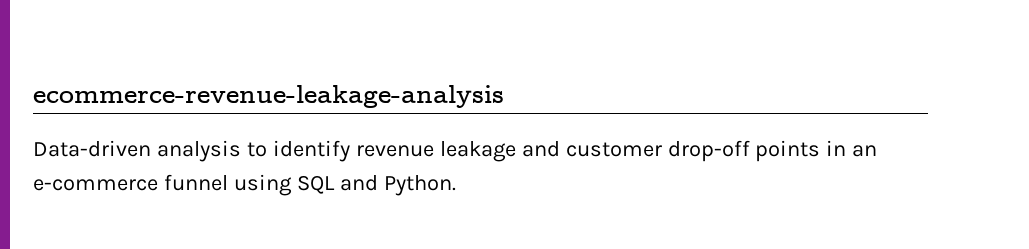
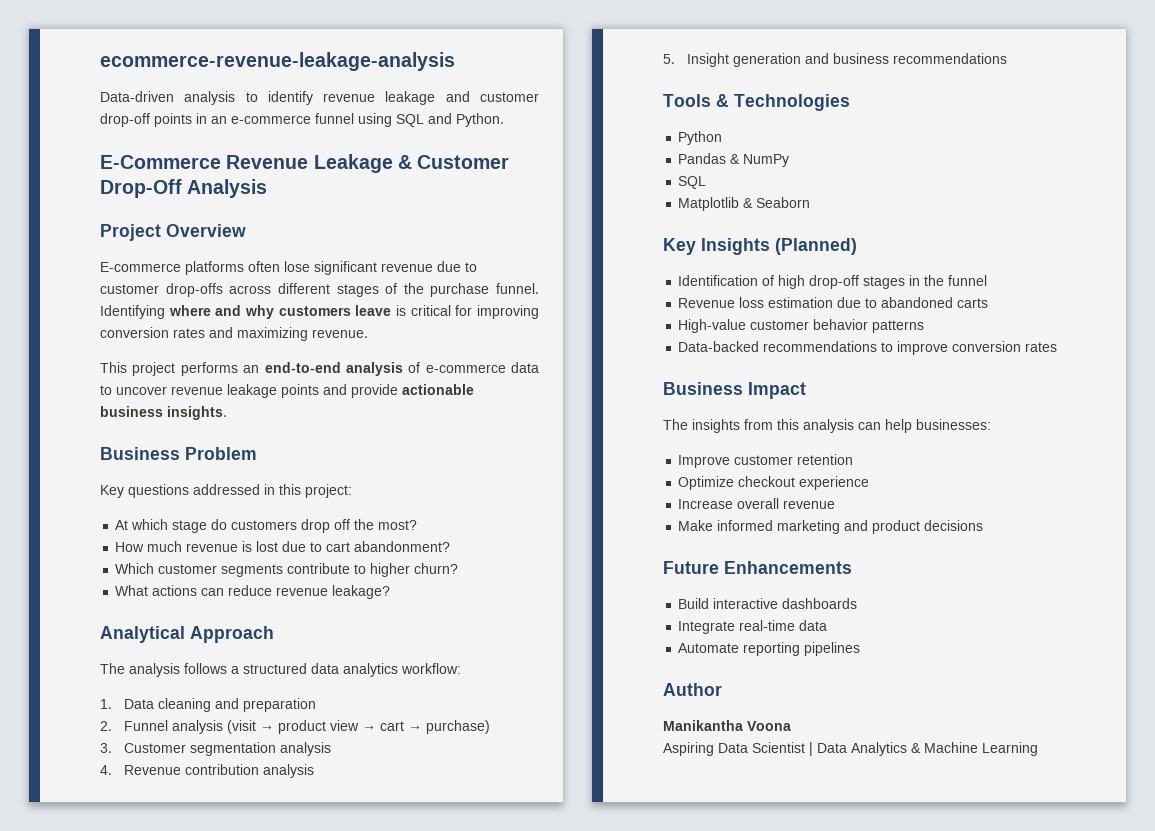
(456, 185) none -> [100,154,510,173] [100,179,268,198] [100,224,246,241] [100,261,477,275] [100,283,539,297] [100,305,539,319] [100,327,368,341] [100,362,539,376] [100,384,474,398] [100,406,227,420] [100,447,257,460] [100,484,352,498] [115,519,418,533] [115,541,451,552] [115,563,459,577] [115,585,391,599] [100,626,274,643] [100,663,461,677] [100,698,317,712] [100,720,491,734] [100,742,332,756] [100,764,315,778] [663,53,1008,67] [663,94,850,111] [678,131,723,145] [678,153,790,167] [678,176,707,189] [678,197,811,211] [663,238,857,255] [678,275,988,289] [678,297,989,308] [678,319,925,333] [678,341,1058,355] [663,382,806,399] [663,419,991,433] [678,454,854,468] [678,476,870,490] [678,498,836,509] [678,520,984,534] [663,561,852,574] [678,598,858,609] [678,620,828,634] [678,642,861,656] [663,683,722,696] [663,720,791,731] [663,742,1038,756] // E-Commerce Revenue Leakage & Customer Drop-Off Analysis // Project Overview // E-commerce platforms often lose significant revenue due to customer drop-offs across different stages of the purchase funnel. Identifying where and why customers leave is critical for improving conversion rates and maximizing revenue. // This project performs an end-to-end analysis of e-commerce data to uncover revenue leakage points and provide actionable business insights. // Business Problem // Key questions addressed in this project: // At which stage do customers drop off the most? // How much revenue is lost due to cart abandonment? // Which customer segments contribute to higher churn? // What actions can reduce revenue leakage? // Analytical Approach // The analysis follows a structured data analytics workflow: // 1. Data cleaning and preparation // 2. Funnel analysis (visit → product view → cart → purchase) // 3. Customer segmentation analysis // 4. Revenue contribution analysis // 5. Insight generation and business recommendations // Tools & Technologies // Python // Pandas & NumPy // SQL // Matplotlib & Seaborn // Key Insights (Planned) // Identification of high drop-off stages in the funnel // Revenue loss estimation due to abandoned carts // High-value customer behavior patterns // Data-backed recommendations to improve conversion rates // Business Impact // The insights from this analysis can help businesses: // Improve customer retention // Optimize checkout experience // Increase overall revenue // Make informed marketing and product decisions // Future Enhancements // Build interactive dashboards // Integrate real-time data // Automate reporting pipelines // Author // Manikantha Voona // Aspiring Data Scientist | Data Analytics & Machine Learning

